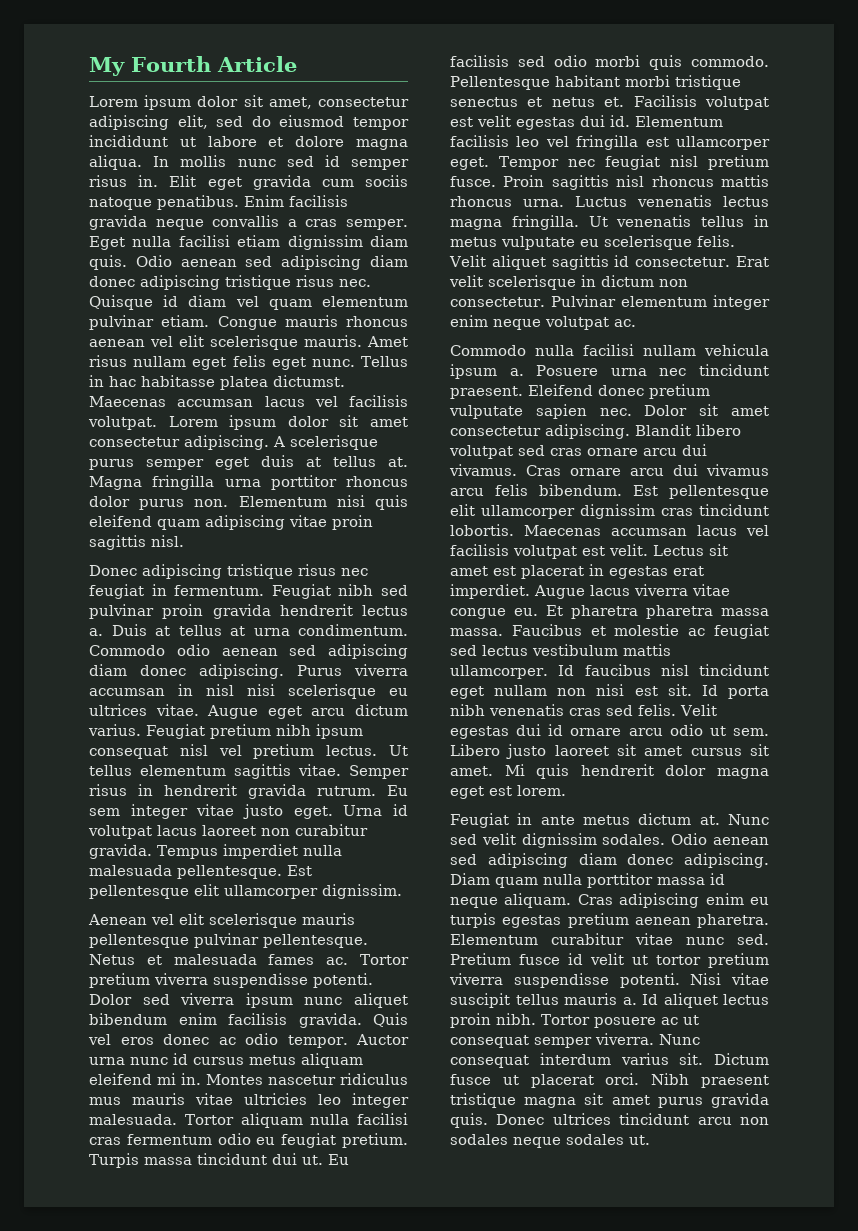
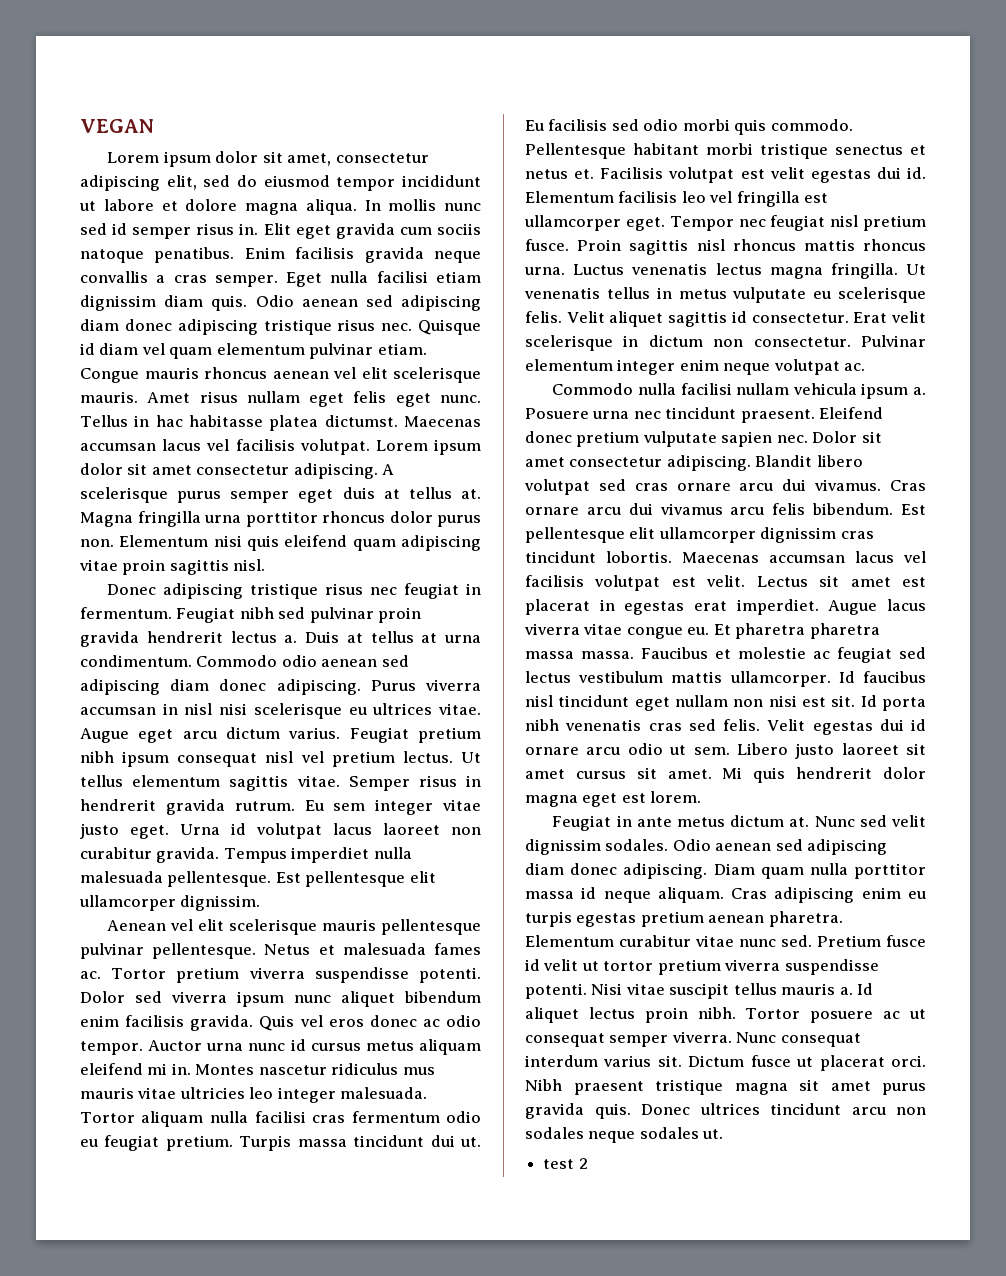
[89,56,297,76] My Fourth Article -> [80,119,154,133] VEGAN
(650, 1140) none -> [543,1158,588,1169] // test 2

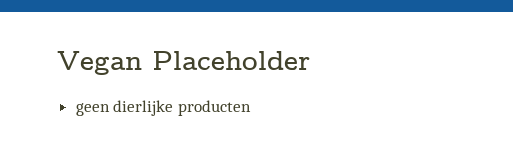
[80,119,154,133] [107,151,429,167] [80,175,481,191] [79,199,481,215] [80,223,481,239] [80,247,481,263] [80,271,481,287] [80,295,481,311] [80,319,481,335] [80,343,427,359] [80,367,481,383] [80,391,481,407] [80,415,481,431] [80,439,481,455] [80,463,395,479] [80,487,482,503] [80,511,481,527] [80,535,481,551] [79,559,266,575] [107,583,481,599] [80,607,422,623] [80,631,481,647] [80,655,409,667] [80,679,481,695] [80,703,482,719] [80,727,481,743] [80,751,481,767] [80,775,482,791] [80,799,481,815] [80,823,481,839] [80,847,412,863] [80,871,436,887] [79,895,261,911] [107,919,481,935] [80,943,481,959] [80,967,481,983] [80,991,481,1007] [80,1015,481,1031] [80,1039,481,1055] [80,1063,435,1075] [80,1087,428,1103] [80,1111,481,1127] [80,1135,481,1151] [525,119,853,135] [525,143,926,159] [525,167,926,183] [525,191,829,207] [524,215,926,231] [525,239,926,255] [524,263,926,279] [524,287,926,303] [525,311,926,327] [525,335,926,351] [525,359,866,375] [552,383,926,399] [525,407,884,423] [525,431,882,447] [525,455,863,471] [524,479,926,495] [525,503,926,515] [525,527,874,543] [525,551,926,563] [525,575,926,591] [525,599,926,615] [524,623,880,639] [525,647,926,663] [525,671,926,687] [525,695,926,711] [525,719,926,735] [525,743,926,759] [525,767,926,783] [525,791,702,807] [552,815,926,831] [525,839,888,855] [525,863,926,879] [525,887,926,903] [525,911,843,927] [525,935,926,947] [525,959,879,975] [525,983,874,999] [525,1007,926,1023] [525,1031,861,1047] [525,1055,926,1071] [525,1079,926,1095] [525,1103,926,1119] [525,1127,724,1143] [543,1158,588,1169] VEGAN // Lorem ipsum dolor sit amet, consectetur adipiscing elit, sed do eiusmod tempor incididunt ut labore et dolore magna aliqua. In mollis nunc sed id semper risus in. Elit eget gravida cum sociis natoque penatibus. Enim facilisis gravida neque convallis a cras semper. Eget nulla facilisi etiam dignissim diam quis. Odio aenean sed adipiscing diam donec adipiscing tristique risus nec. Quisque id diam vel quam elementum pulvinar etiam. Congue mauris rhoncus aenean vel elit scelerisque mauris. Amet risus nullam eget felis eget nunc. Tellus in hac habitasse platea dictumst. Maecenas accumsan lacus vel facilisis volutpat. Lorem ipsum dolor sit amet consectetur adipiscing. A scelerisque purus semper eget duis at tellus at. Magna fringilla urna porttitor rhoncus dolor purus non. Elementum nisi quis eleifend quam adipiscing vitae proin sagittis nisl. // Donec adipiscing tristique risus nec feugiat in fermentum. Feugiat nibh sed pulvinar proin gravida hendrerit lectus a. Duis at tellus at urna condimentum. Commodo odio aenean sed adipiscing diam donec adipiscing. Purus viverra accumsan in nisl nisi scelerisque eu ultrices vitae. Augue eget arcu dictum varius. Feugiat pretium nibh ipsum consequat nisl vel pretium lectus. Ut tellus elementum sagittis vitae. Semper risus in hendrerit gravida rutrum. Eu sem integer vitae justo eget. Urna id volutpat lacus laoreet non curabitur gravida. Tempus imperdiet nulla malesuada pellentesque. Est pellentesque elit ullamcorper dignissim. // Aenean vel elit scelerisque mauris pellentesque pulvinar pellentesque. Netus et malesuada fames ac. Tortor pretium viverra suspendisse potenti. Dolor sed viverra ipsum nunc aliquet bibendum enim facilisis gravida. Quis vel eros donec ac odio tempor. Auctor urna nunc id cursus metus aliquam eleifend mi in. Montes nascetur ridiculus mus mauris vitae ultricies leo integer malesuada. Tortor aliquam nulla facilisi cras fermentum odio eu feugiat pretium. Turpis massa tincidunt dui ut. Eu facilisis sed odio morbi quis commodo. Pellentesque habitant morbi tristique senectus et netus et. Facilisis volutpat est velit egestas dui id. Elementum facilisis leo vel fringilla est ullamcorper eget. Tempor nec feugiat nisl pretium fusce. Proin sagittis nisl rhoncus mattis rhoncus urna. Luctus venenatis lectus magna fringilla. Ut venenatis tellus in metus vulputate eu scelerisque felis. Velit aliquet sagittis id consectetur. Erat velit scelerisque in dictum non consectetur. Pulvinar elementum integer enim neque volutpat ac. // Commodo nulla facilisi nullam vehicula ipsum a. Posuere urna nec tincidunt praesent. Eleifend donec pretium vulputate sapien nec. Dolor sit amet consectetur adipiscing. Blandit libero volutpat sed cras ornare arcu dui vivamus. Cras ornare arcu dui vivamus arcu felis bibendum. Est pellentesque elit ullamcorper dignissim cras tincidunt lobortis. Maecenas accumsan lacus vel facilisis volutpat est velit. Lectus sit amet est placerat in egestas erat imperdiet. Augue lacus viverra vitae congue eu. Et pharetra pharetra massa massa. Faucibus et molestie ac feugiat sed lectus vestibulum mattis ullamcorper. Id faucibus nisl tincidunt eget nullam non nisi est sit. Id porta nibh venenatis cras sed felis. Velit egestas dui id ornare arcu odio ut sem. Libero justo laoreet sit amet cursus sit amet. Mi quis hendrerit dolor magna eget est lorem. // Feugiat in ante metus dictum at. Nunc sed velit dignissim sodales. Odio aenean sed adipiscing diam donec adipiscing. Diam quam nulla porttitor massa id neque aliquam. Cras adipiscing enim eu turpis egestas pretium aenean pharetra. Elementum curabitur vitae nunc sed. Pretium fusce id velit ut tortor pretium viverra suspendisse potenti. Nisi vitae suscipit tellus mauris a. Id aliquet lectus proin nibh. Tortor posuere ac ut consequat semper viverra. Nunc consequat interdum varius sit. Dictum fusce ut placerat orci. Nibh praesent tristique magna sit amet purus gravida quis. Donec ultrices tincidunt arcu non sodales neque sodales ut. // test 2 -> [57,51,310,75] [75,100,251,116] Vegan Placeholder // geen dierlijke producten

